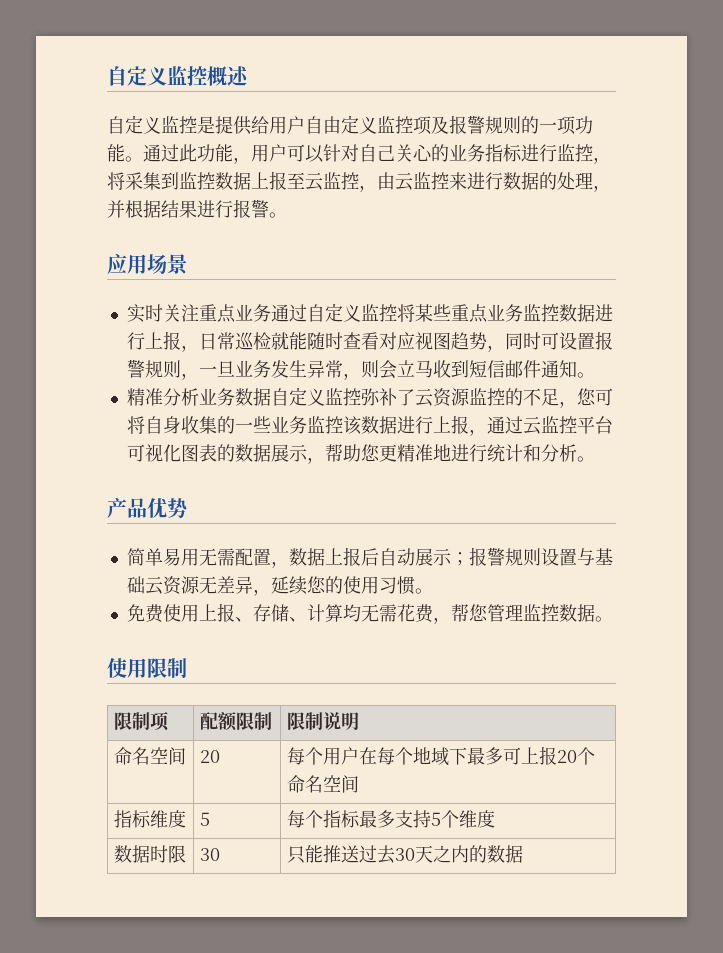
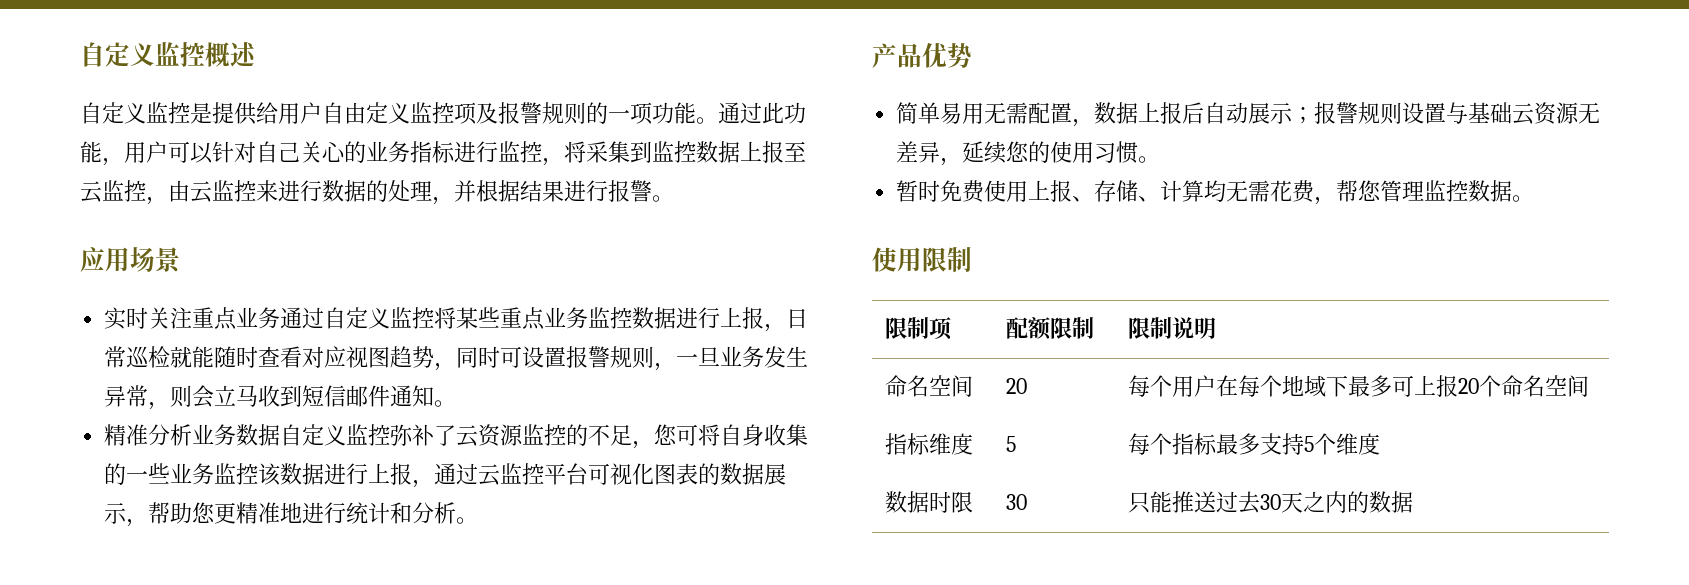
(433, 591) none -> [896,180,941,202] 暂时

